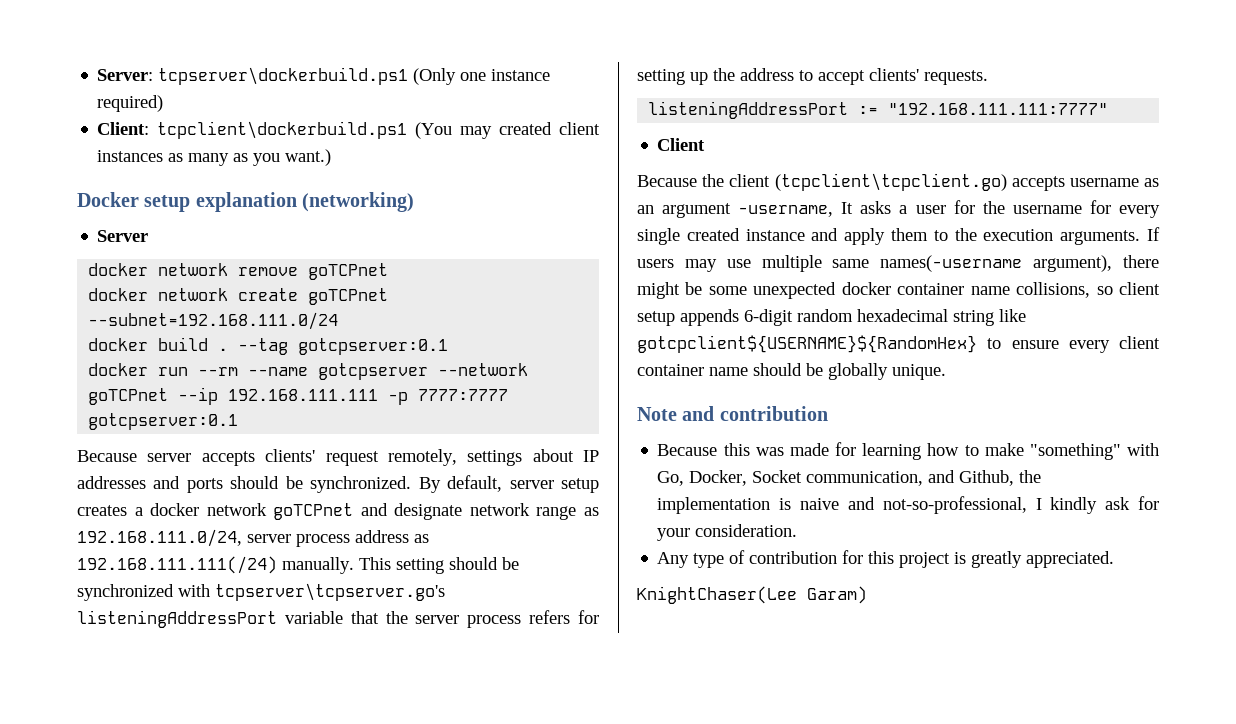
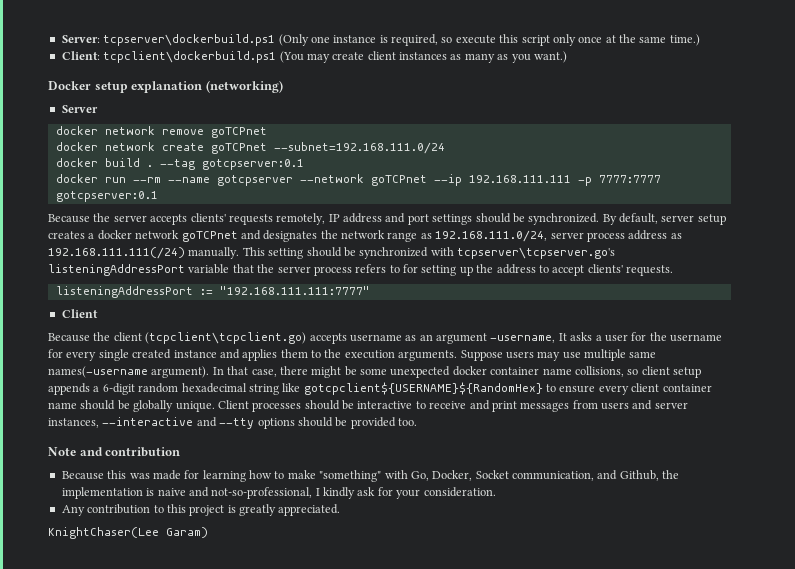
[97,95,164,112] required) -> [379,34,700,46] is required, so execute this script only once at the same time.)
[499,122,553,135] created -> [332,52,365,60] create
(137, 456) none -> [93,213,111,222] the
[325,449,599,466] [77,476,223,493] request remotely, settings about IP addresses and ports -> [228,213,473,225] requests remotely, IP address and port settings
[394,503,463,520] designate -> [263,230,338,242] designates the
(571, 617) none -> [389,265,400,273] to
[844,228,886,245] apply -> [242,349,278,361] applies
[1147,227,1160,241] If -> [460,350,503,361] Suppose
[1033,255,1113,272] argument), -> [151,366,277,378] argument). In that case,
(739, 317) none -> [93,386,100,392] a
(946, 372) none -> [217,400,688,412] [48,417,417,429] Client processes should be interactive to receive and print messages from users and server instances, --interactive and --tty options should be provided too.
[693,550,864,568] type of contribution for -> [87,504,164,514] contribution to

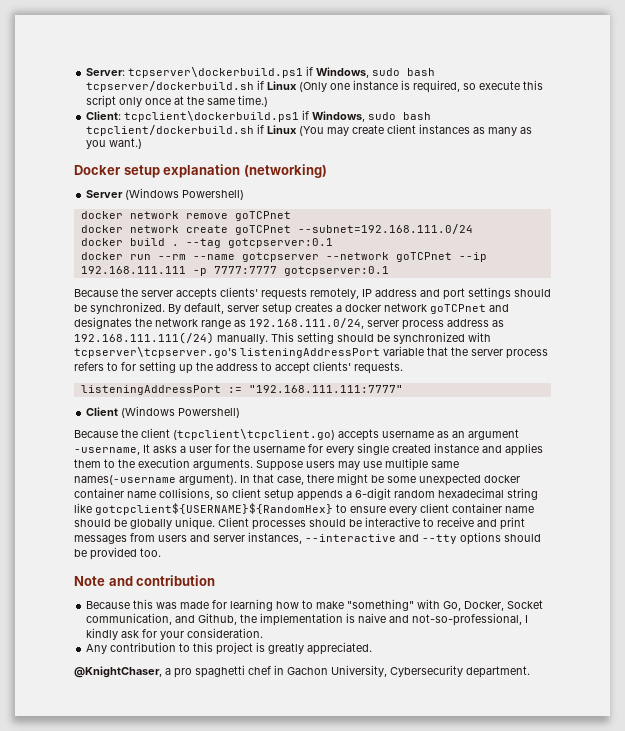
(276, 40) none -> [306,66,436,78] [86,80,298,92] if Windows, sudo bash tcpserver/dockerbuild.sh if Linux
(277, 57) none -> [302,110,432,122] [86,124,298,136] if Windows, sudo bash tcpclient/dockerbuild.sh if Linux
(98, 109) none -> [125,188,245,200] (Windows Powershell)
(98, 313) none -> [121,406,241,418] (Windows Powershell)
[48,527,208,539] KnightChaser(Lee Garam) -> [74,665,530,678] @KnightChaser, a pro spaghetti chef in Gachon University, Cybersecurity department.

